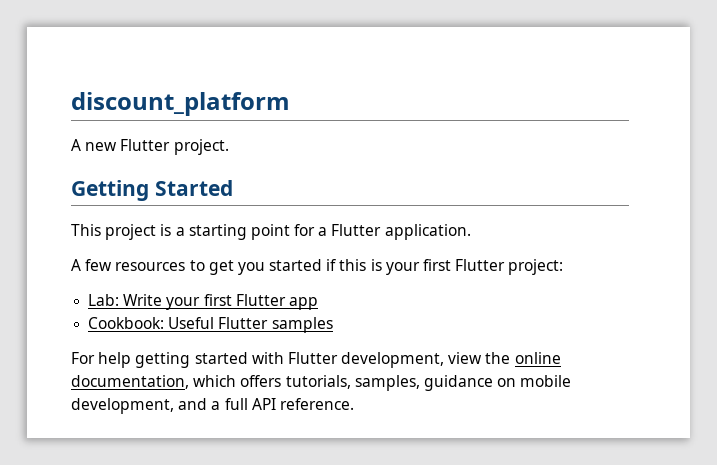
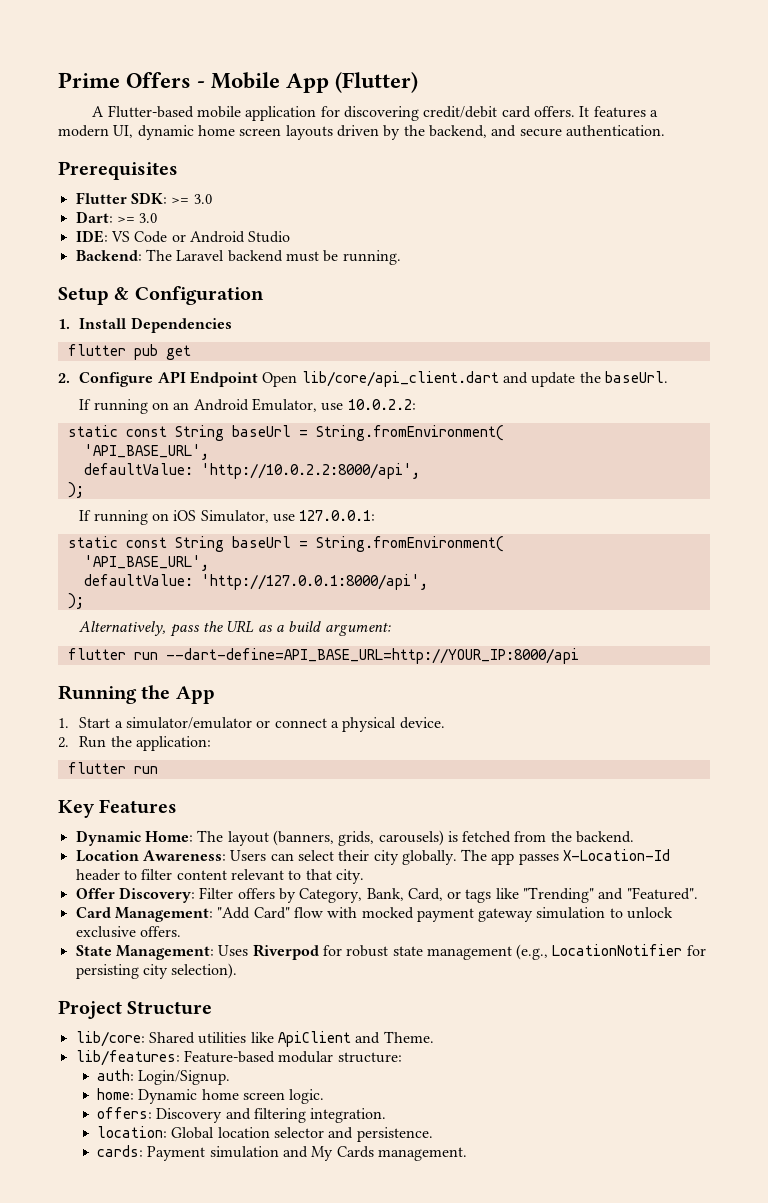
[71,92,290,116] [71,139,229,155] [71,180,233,201] [71,224,471,240] [71,259,564,275] [88,294,318,310] [88,317,333,333] [71,352,561,368] [71,375,572,391] [71,398,354,414] discount_platform // A new Flutter project. // Getting Started // This project is a starting point for a Flutter application. // A few resources to get you started if this is your first Flutter project: // Lab: Write your first Flutter app // Cookbook: Useful Flutter samples // For help getting started with Flutter development, view the online documentation, which offers tutorials, samples, guidance on mobile development, and a full API reference. -> [58,72,419,93] [92,105,658,121] [58,125,665,140] [58,161,178,180] [75,192,212,204] [75,211,158,223] [75,230,291,243] [75,249,401,265] [58,286,264,305] [58,317,232,333] [67,344,191,360] [58,371,668,387] [79,398,416,414] [67,425,504,441] [83,444,209,460] [83,463,420,479] [67,482,84,498] [79,510,376,525] [67,536,504,552] [83,555,209,571] [83,574,428,590] [67,593,84,609] [79,620,391,637] [67,648,579,664] [58,685,215,704] [58,717,445,732] [58,736,211,751] [67,762,158,774] [58,799,178,818] [75,830,635,846] [75,849,671,865] [75,869,364,884] [75,887,698,903] [75,907,674,922] [75,926,181,938] [75,944,706,960] [75,963,238,979] [58,1000,213,1019] [75,1031,434,1047] [75,1050,402,1066] [96,1069,231,1085] [96,1088,325,1104] [96,1107,387,1123] [96,1126,433,1142] [96,1145,467,1161] Prime Offers - Mobile App (Flutter) // A Flutter-based mobile application for discovering credit/debit card offers. It features a modern UI, dynamic home screen layouts driven by the backend, and secure authentication. // Prerequisites // Flutter SDK: >= 3.0 // Dart: >= 3.0 // IDE: VS Code or Android Studio // Backend: The Laravel backend must be running. // Setup & Configuration // 1. Install Dependencies // flutter pub get // 2. Configure API Endpoint Open lib/core/api_client.dart and update the baseUrl. // If running on an Android Emulator, use 10.0.2.2: // static const String baseUrl = String.fromEnvironment( // 'API_BASE_URL', // defaultValue: 'http://10.0.2.2:8000/api', // ); // If running on iOS Simulator, use 127.0.0.1: // static const String baseUrl = String.fromEnvironment( // 'API_BASE_URL', // defaultValue: 'http://127.0.0.1:8000/api', // ); // Alternatively, pass the URL as a build argument: // flutter run --dart-define=API_BASE_URL=http://YOUR_IP:8000/api // Running the App // 1. Start a simulator/emulator or connect a physical device. // 2. Run the application: // flutter run // Key Features // Dynamic Home: The layout (banners, grids, carousels) is fetched from the backend. // Location Awareness: Users can select their city globally. The app passes X-Location-Id header to filter content relevant to that city. // Offer Discovery: Filter offers by Category, Bank, Card, or tags like "Trending" and "Featured". // Card Management: "Add Card" flow with mocked payment gateway simulation to unlock exclusive offers. // State Management: Uses Riverpod for robust state management (e.g., LocationNotifier for persisting city selection). // Project Structure // lib/core: Shared utilities like ApiClient and Theme. // lib/features: Feature-based modular structure: // auth: Login/Signup. // home: Dynamic home screen logic. // offers: Discovery and filtering integration. // location: Global location selector and persistence. // cards: Payment simulation and My Cards management.

